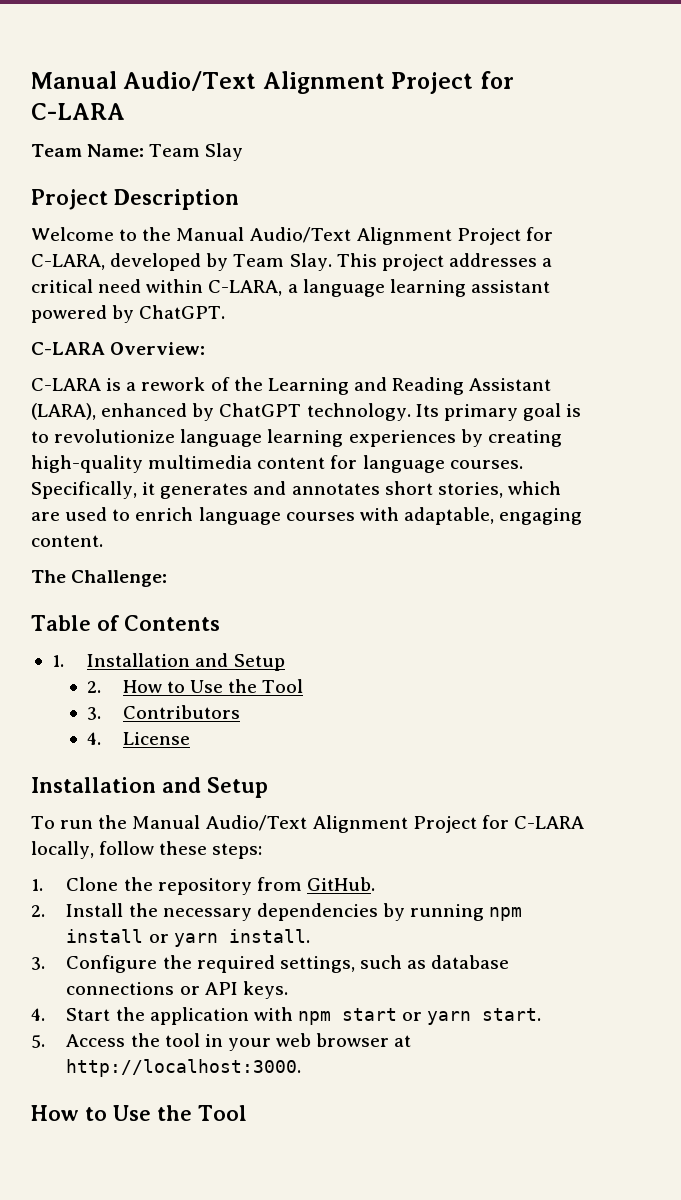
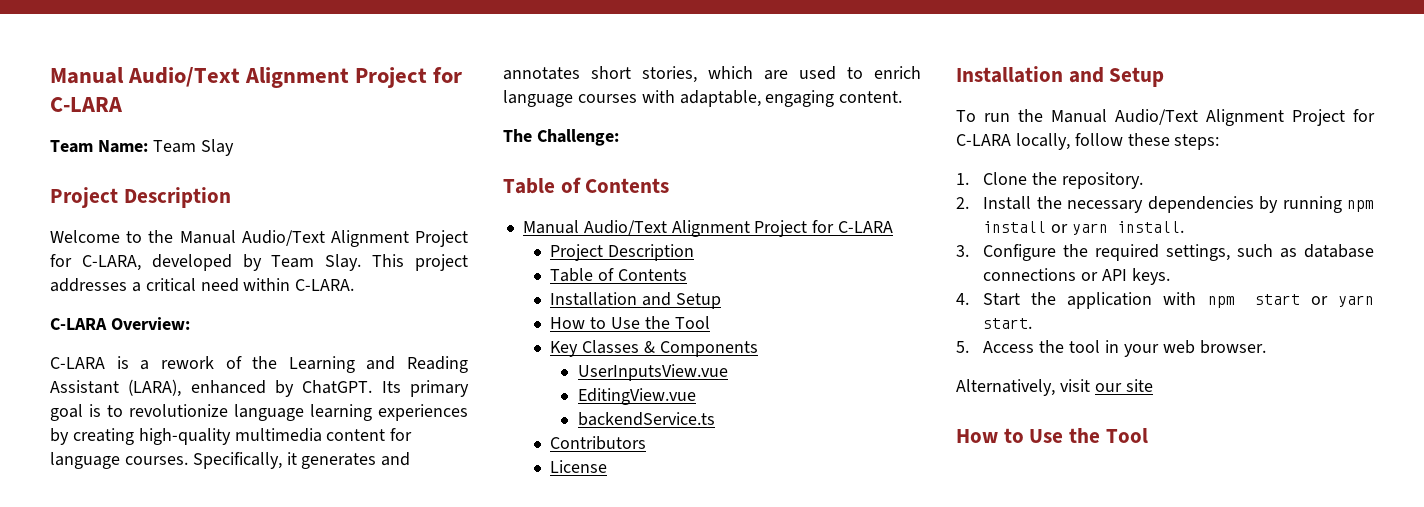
[208,279,550,297] [31,305,226,323] C-LARA, a language learning assistant powered by ChatGPT. -> [295,279,355,291] C-LARA.
[219,403,411,421] ChatGPT technology. -> [302,380,373,394] ChatGPT.
[51,653,285,671] [87,681,102,693] 1. Installation and Setup // 2. -> [522,220,894,237] [550,244,695,261] [550,268,687,282] [550,292,721,309] Manual Audio/Text Alignment Project for C-LARA // Project Description // Table of Contents // Installation and Setup //
[87,707,102,720] 3. -> [550,340,758,357] [577,364,728,381] [577,388,696,405] [577,412,715,426] Key Classes & Components // UserInputsView.vue // EditingView.vue // backendService.ts //
[87,732,102,745] 4. -> (647, 443) none
[157,877,375,895] repository from GitHub. -> [1062,172,1144,189] repository.
[316,1033,412,1047] [66,1059,302,1077] browser at http://localhost:3000. -> [1199,340,1266,354] [956,379,1153,396] browser. // Alternatively, visit our site

